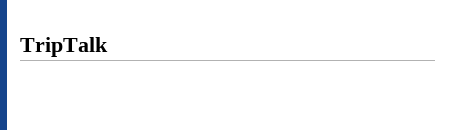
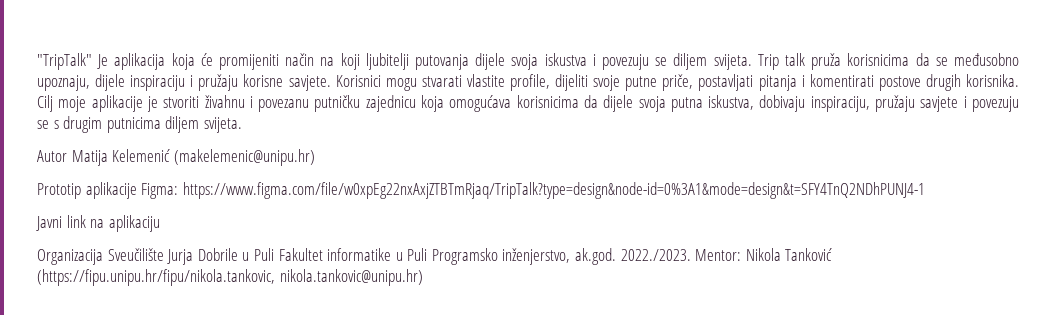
[20,37,108,57] TripTalk -> [37,53,1019,70] [37,74,1020,91] [37,95,1020,112] [37,116,242,133] [37,149,315,166] [37,182,925,199] [36,215,160,232] [37,248,833,265] [37,269,423,286] "TripTalk" Je aplikacija koja će promijeniti način na koji ljubitelji putovanja dijele svoja iskustva i povezuju se diljem svijeta. Trip talk pruža korisnicima da se međusobno upoznaju, dijele inspiraciju i pružaju korisne savjete. Korisnici mogu stvarati vlastite profile, dijeliti svoje putne priče, postavljati pitanja i komentirati postove drugih korisnika. Cilj moje aplikacije je stvoriti živahnu i povezanu putničku zajednicu koja omogućava korisnicima da dijele svoja putna iskustva, dobivaju inspiraciju, pružaju savjete i povezuju se s drugim putnicima diljem svijeta. // Autor Matija Kelemenić (makelemenic@unipu.hr) // Prototip aplikacije Figma: https://www.figma.com/file/w0xpEg22nxAxjZTBTmRjaq/TripTalk?type=design&node-id=0%3A1&mode=design&t=SFY4TnQ2NDhPUNJ4-1 // Javni link na aplikaciju // Organizacija Sveučilište Jurja Dobrile u Puli Fakultet informatike u Puli Programsko inženjerstvo, ak.god. 2022./2023. Mentor: Nikola Tanković (https://fipu.unipu.hr/fipu/nikola.tankovic, nikola.tankovic@unipu.hr)

